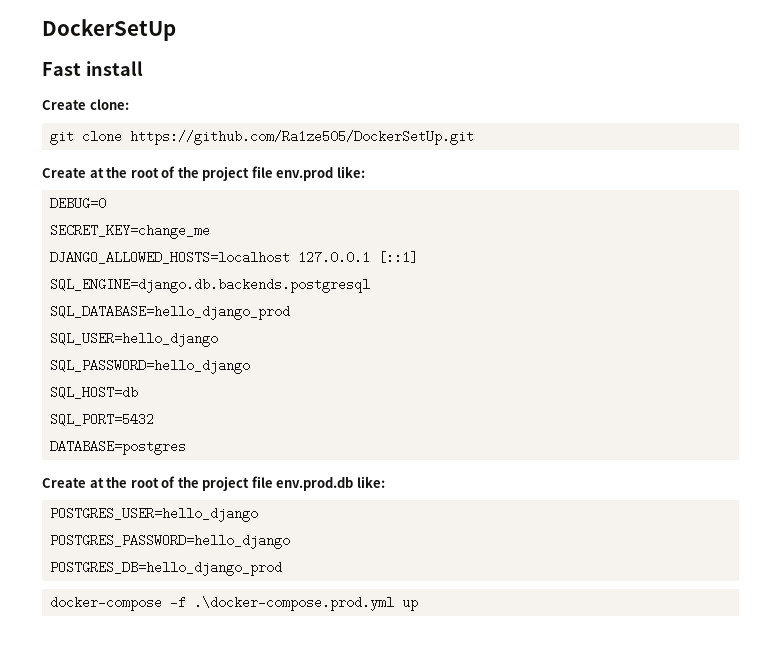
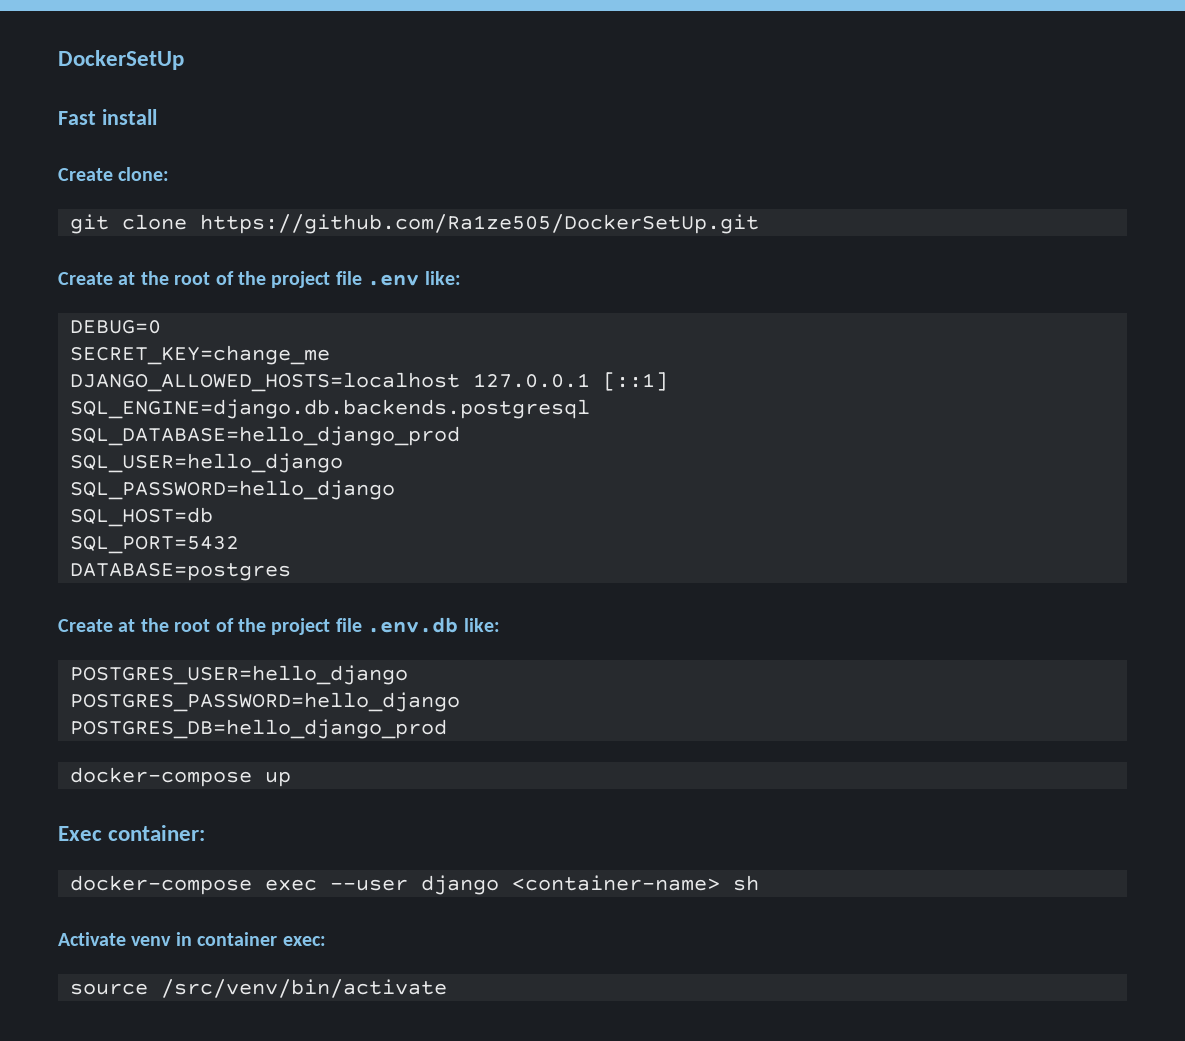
[276,167,334,181] env.prod -> [367,274,420,286] .env
[276,477,354,491] env.prod.db -> [367,617,459,633] .env.db
[170,596,395,611] -f .\docker-compose.prod.yml -> (252, 777) none
(419, 605) none -> [58,825,206,841] [70,875,759,895] [58,932,326,946] [70,979,447,998] // Exec container: // docker-compose exec --user django <container-name> sh // Activate venv in container exec: // source /src/venv/bin/activate

